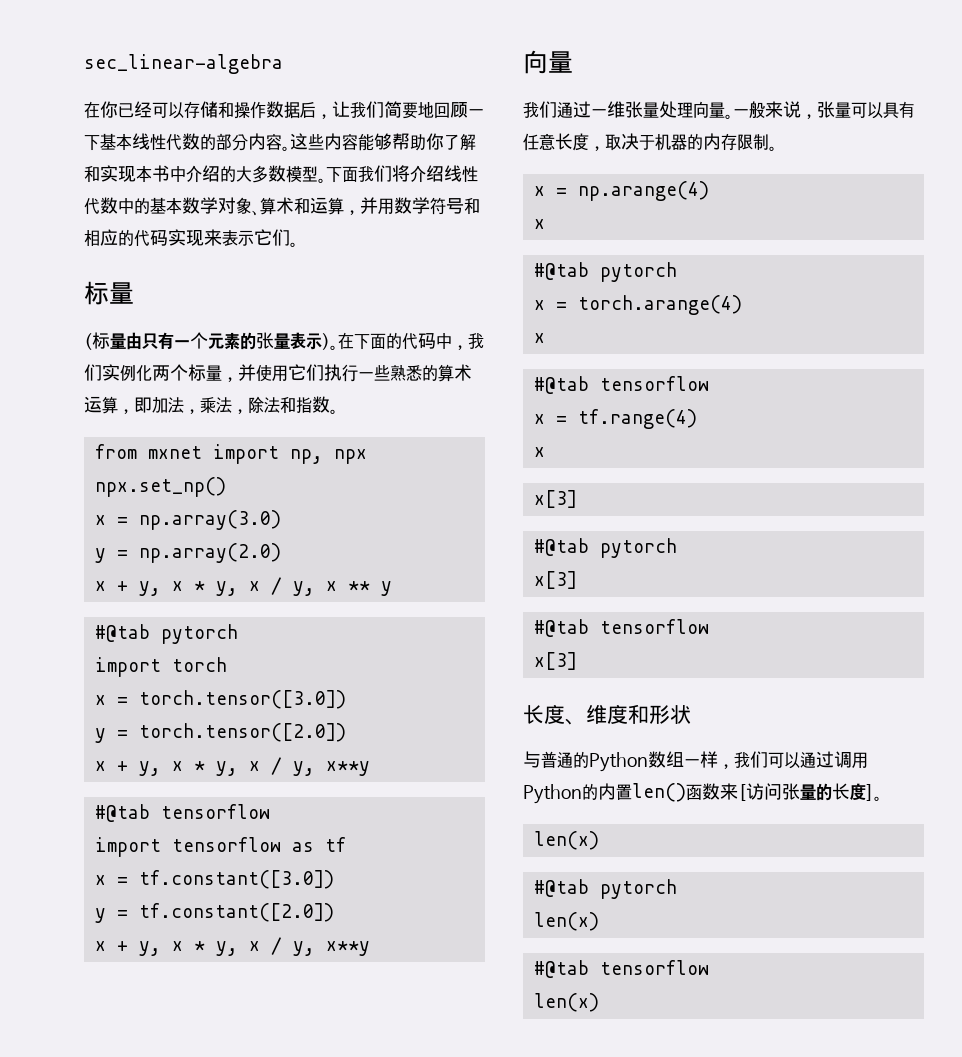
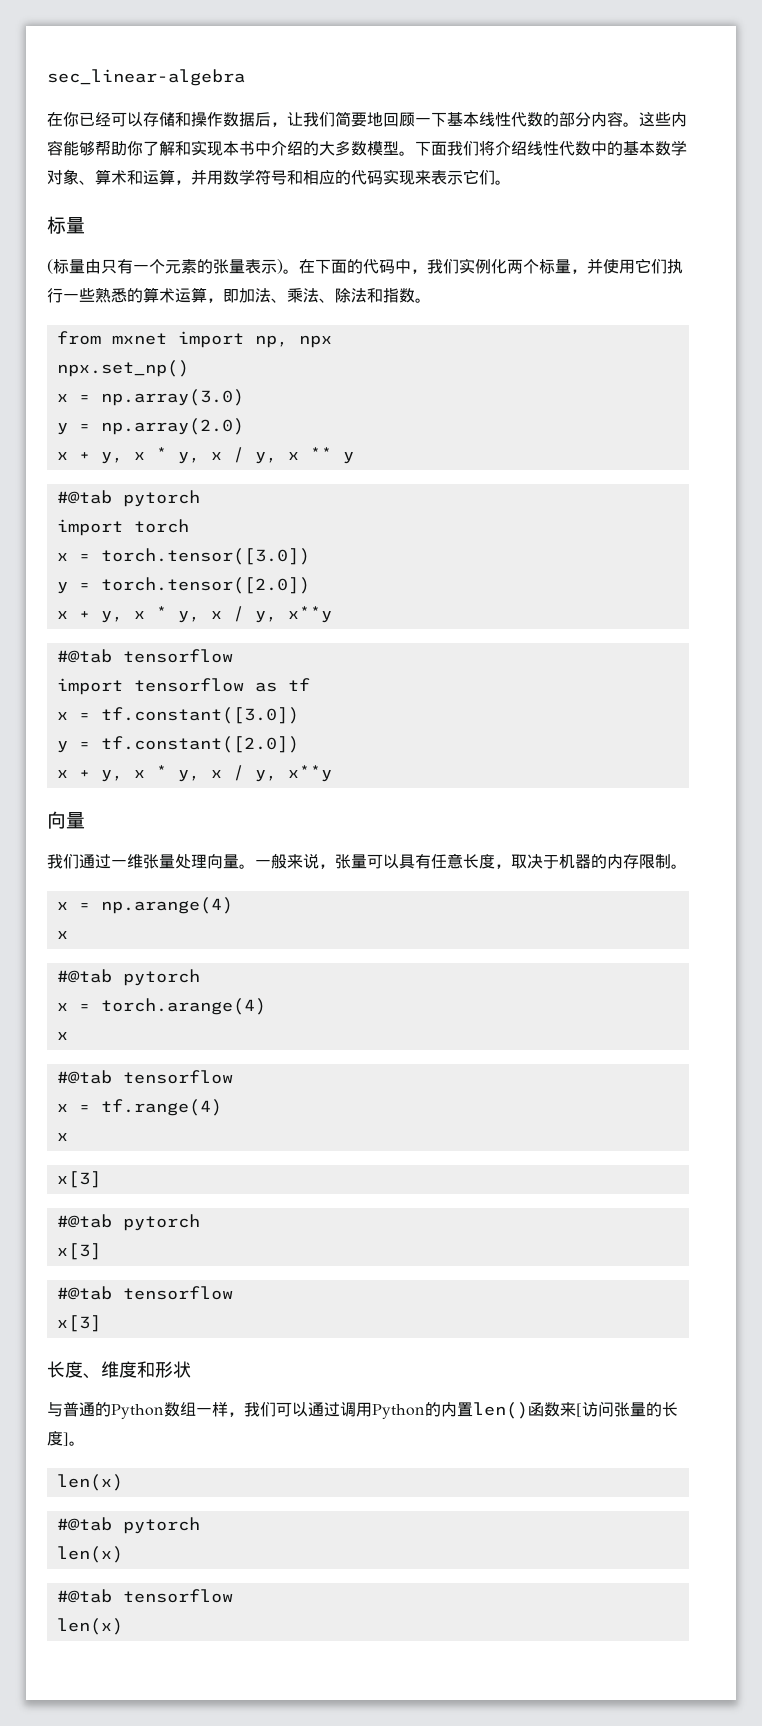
[184,397,248,414] ，乘法， -> [271,288,335,303] 、乘法、

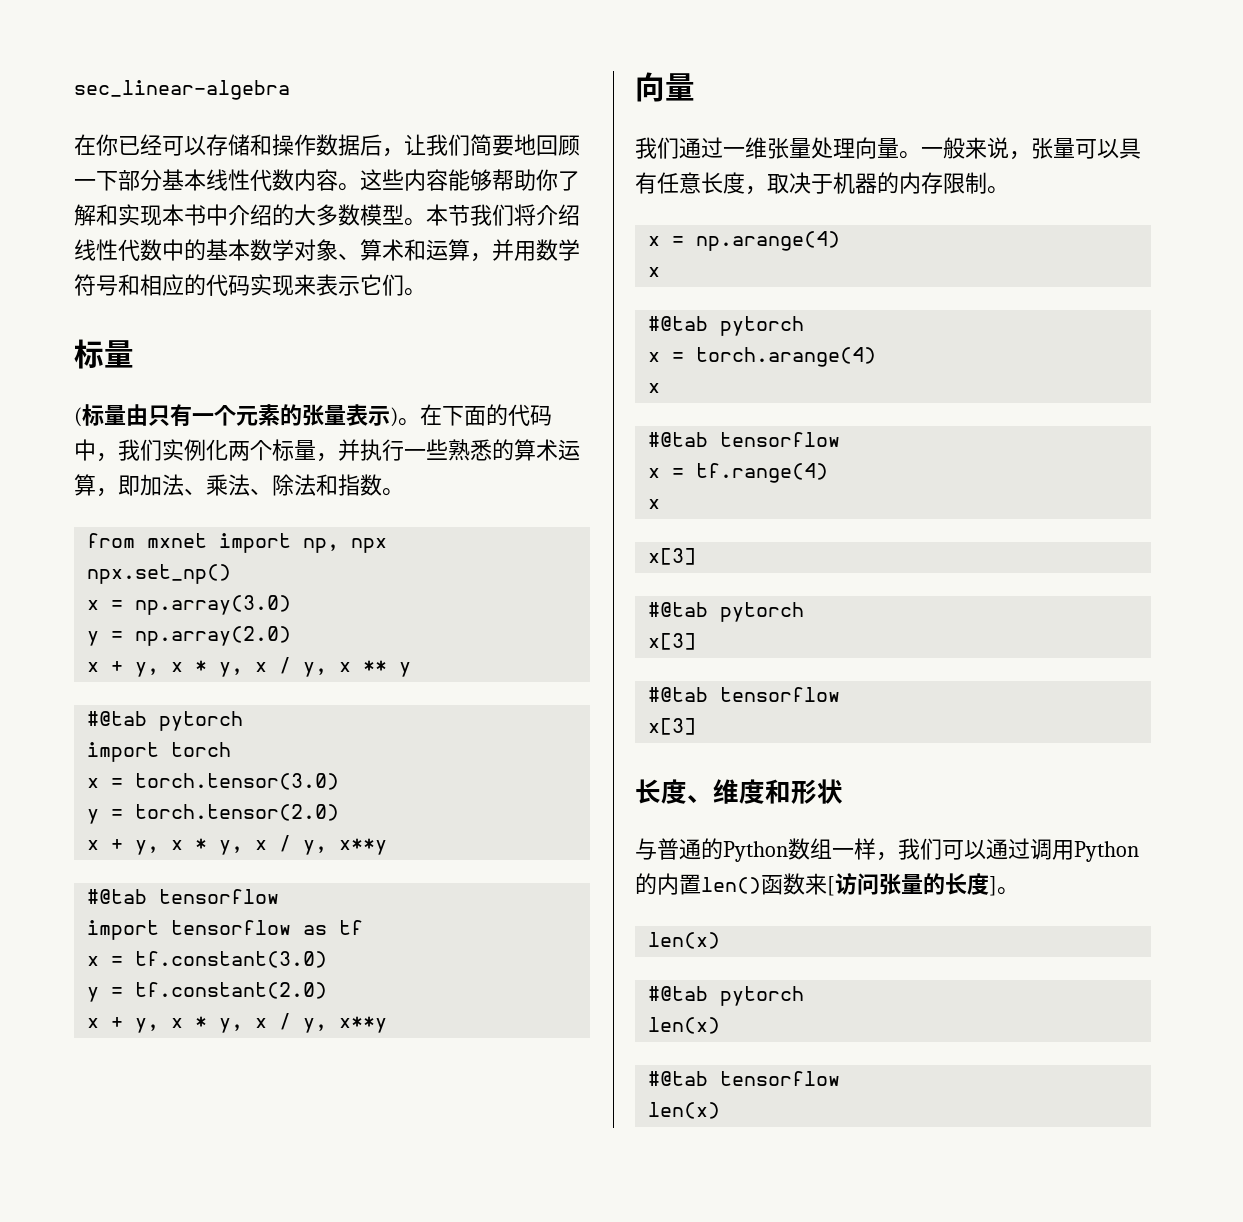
(447, 119) none -> [118,169,162,191] 部分
[543,112,591,127] 的部分 -> (294, 180) none
[415,141,447,156] 下面 -> [426,204,470,226] 本节
[603,258,667,274] 使用它们 -> (360, 450) none
[100,548,310,565] [56,577,310,594] torch.tensor([3.0]) // y = torch.tensor([2.0]) -> [135,773,340,790] [87,804,340,824] torch.tensor(3.0) // y = torch.tensor(2.0)
[100,707,299,724] [56,736,299,753] tf.constant([3.0]) // y = tf.constant([2.0]) -> [135,951,328,968] [87,982,328,1002] tf.constant(3.0) // y = tf.constant(2.0)

